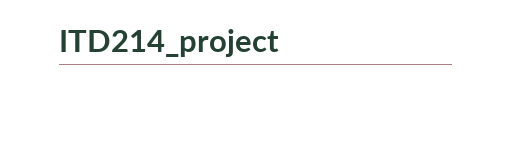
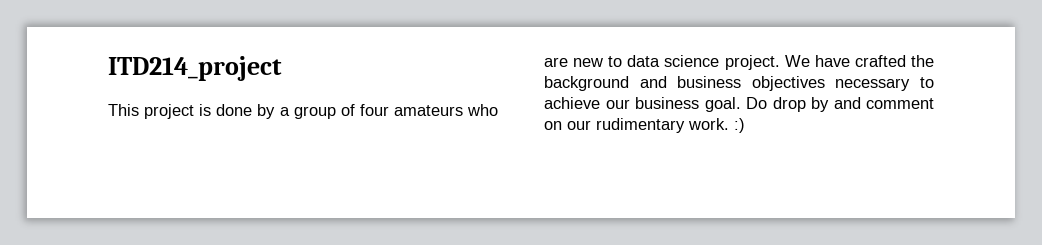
(279, 43) none -> [108,104,498,119] [544,55,934,70] [544,76,934,91] [544,97,934,112] [544,118,745,133] // This project is done by a group of four amateurs who are new to data science project. We have crafted the background and business objectives necessary to achieve our business goal. Do drop by and comment on our rudimentary work. :)

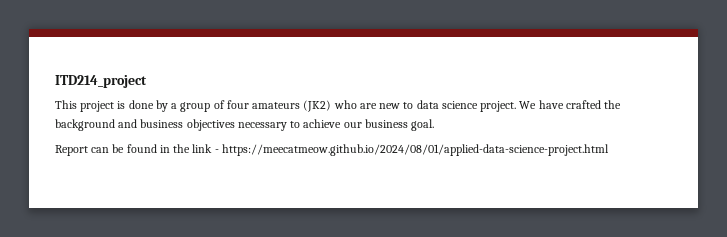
(463, 110) none -> [303,100,332,112] (JK2)
[746,97,934,112] [544,118,745,133] Do drop by and comment on our rudimentary work. :) -> [55,144,609,156] // Report can be found in the link - https://meecatmeow.github.io/2024/08/01/applied-data-science-project.html

